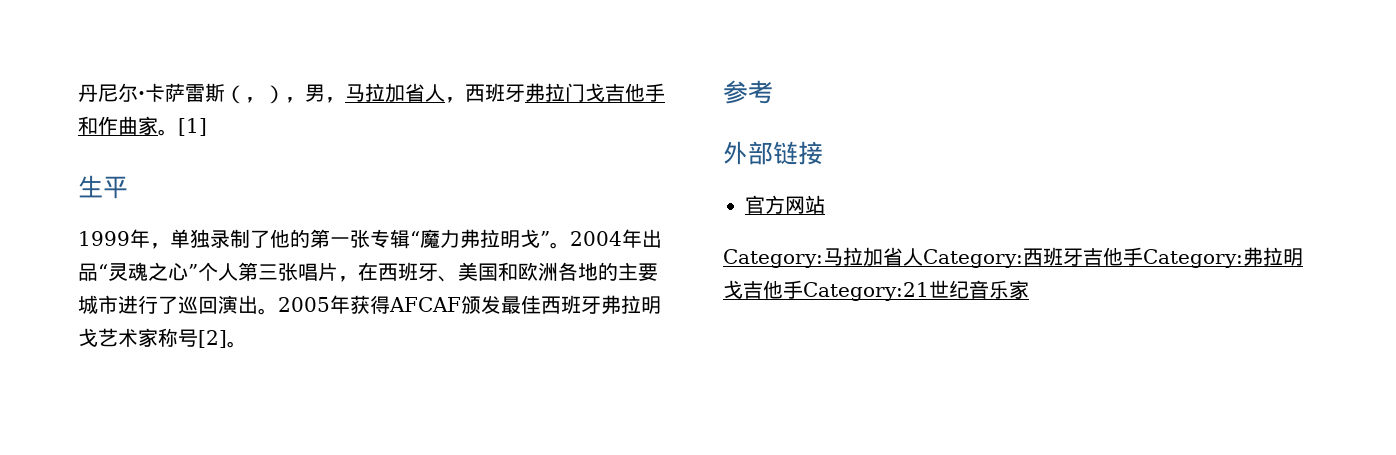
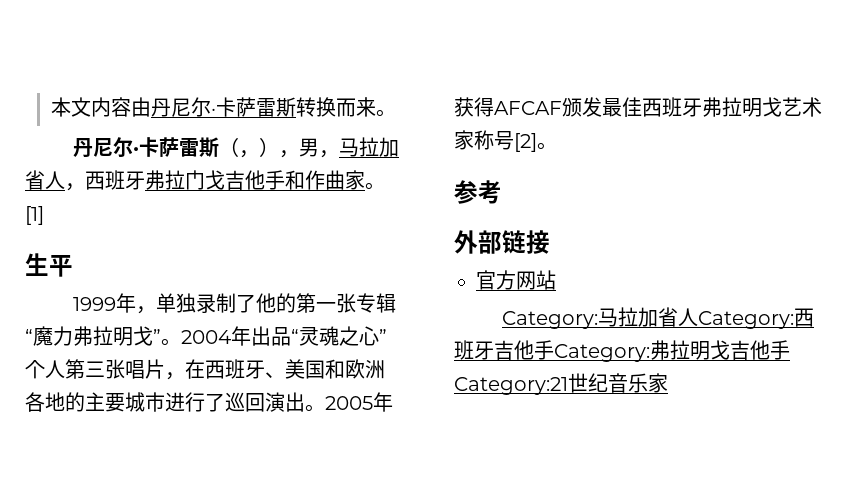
(78, 93) none -> [51,97,397,117] 本文内容由丹尼尔·卡萨雷斯转换而来。 //

